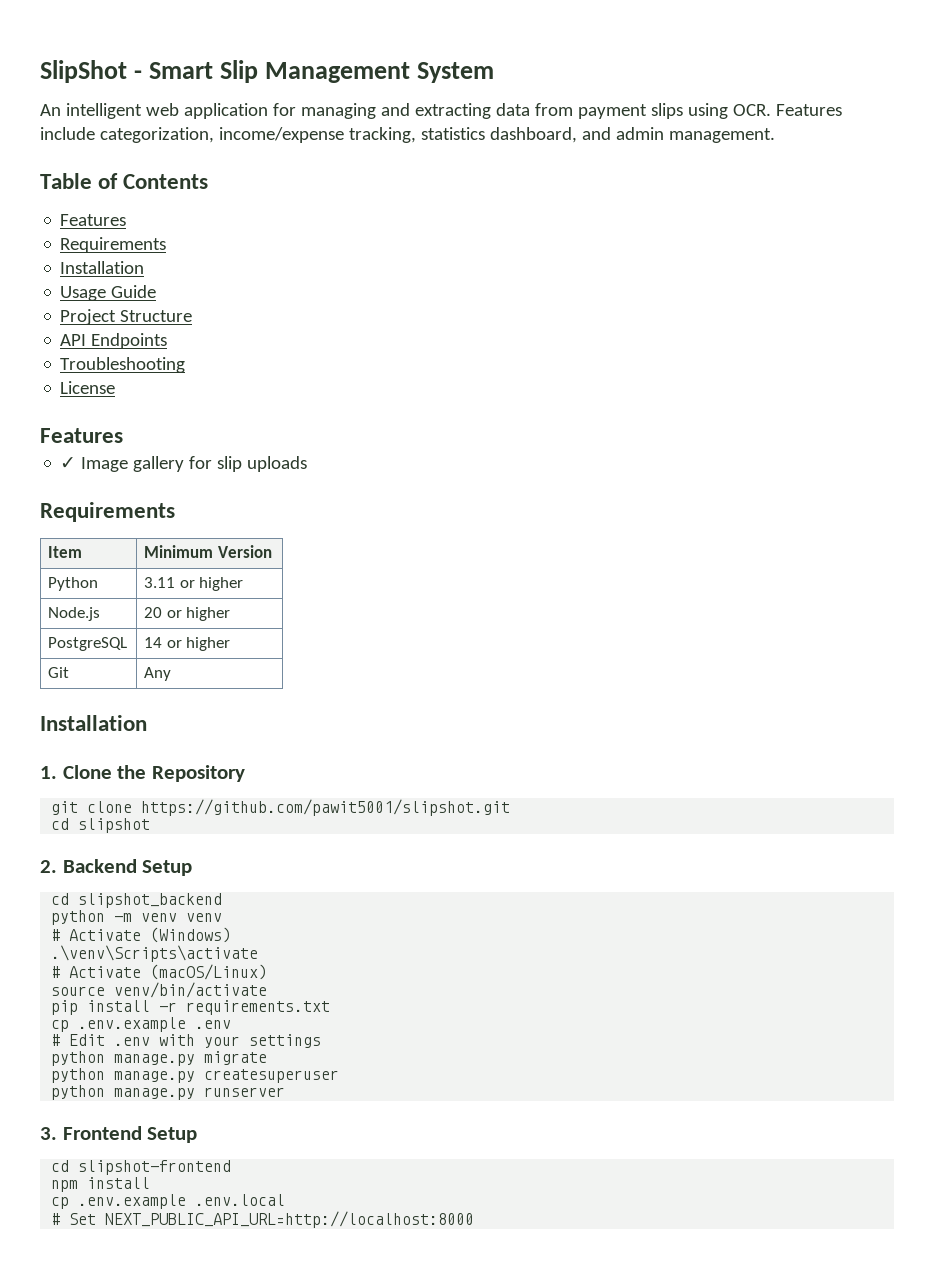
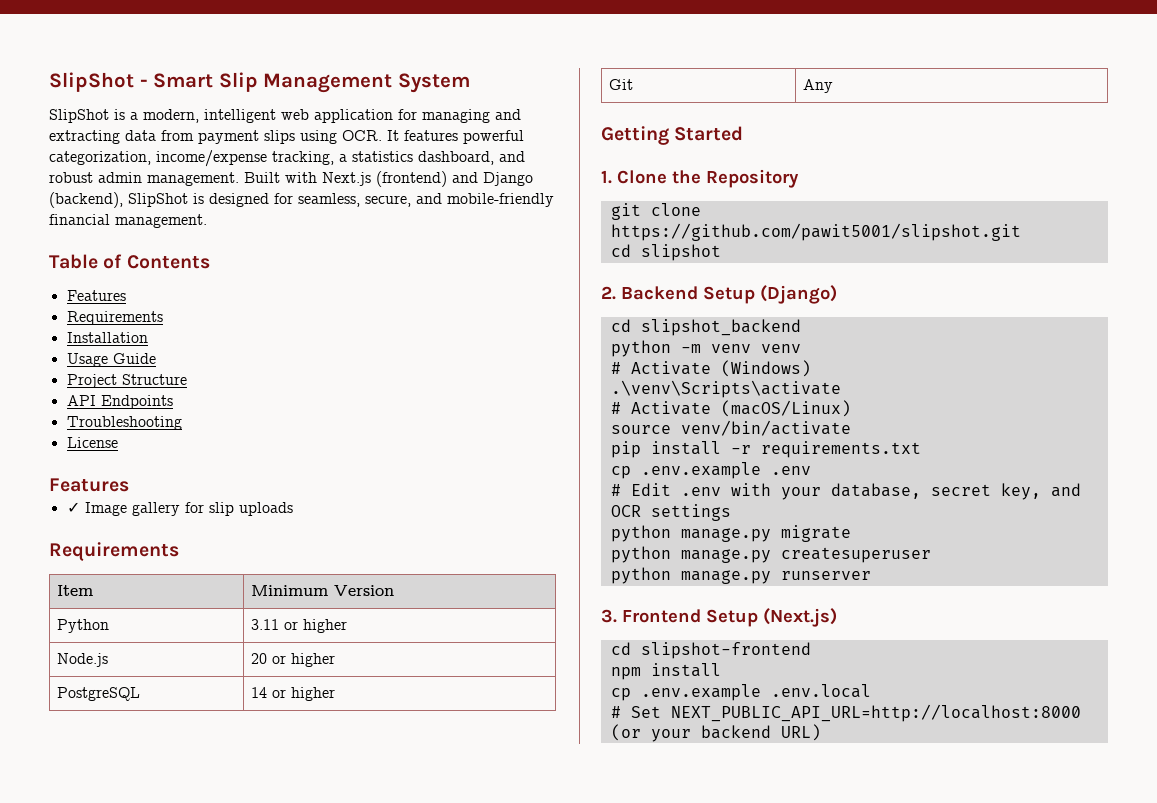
[40,104,61,116] An -> [49,109,199,123] SlipShot is a modern,
[775,104,842,116] [40,127,95,140] Features include -> [387,130,524,144] It features powerful
(416, 135) none -> [339,154,347,162] a
(611, 133) none -> [49,172,93,183] robust
(775, 135) none -> [244,171,533,187] [49,192,554,208] [49,214,207,228] Built with Next.js (frontend) and Django (backend), SlipShot is designed for seamless, secure, and mobile-friendly financial management.
[40,715,147,731] Installation -> [601,126,744,145] Getting Started
(193, 868) none -> [760,285,837,304] (Django)
(241, 1042) none -> [830,483,1081,500] [610,505,641,517] database, secret key, and OCR
(198, 1135) none -> [763,608,837,627] (Next.js)
(475, 1219) none -> [610,724,821,742] (or your backend URL)

